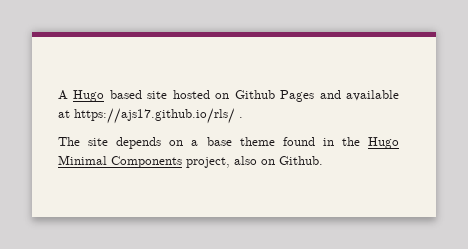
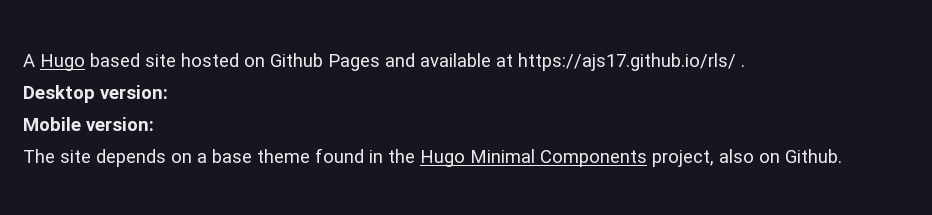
(243, 117) none -> [23,85,168,103] [23,117,154,131] // Desktop version: // Mobile version:

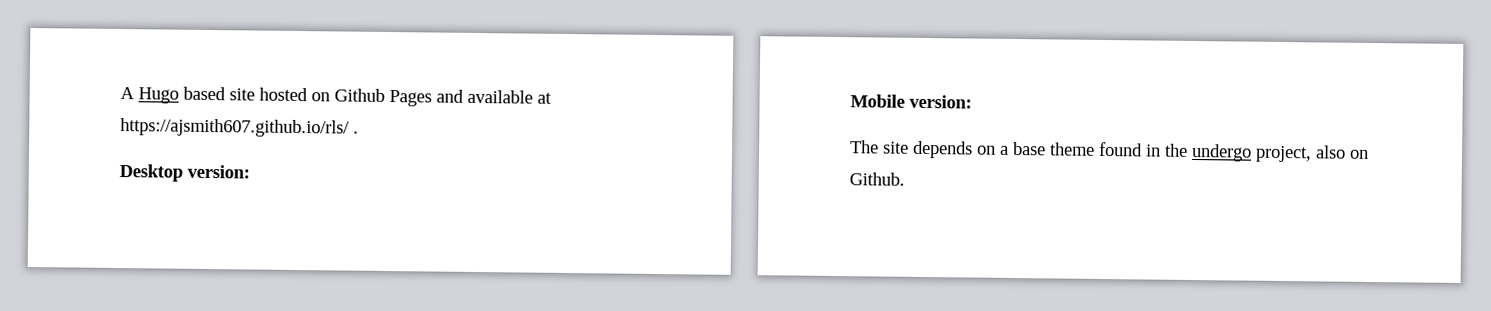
[518,53,736,71] https://ajs17.github.io/rls/ -> [120,118,350,138] https://ajsmith607.github.io/rls/
[420,149,647,167] Hugo Minimal Components -> [1191,143,1252,162] undergo

